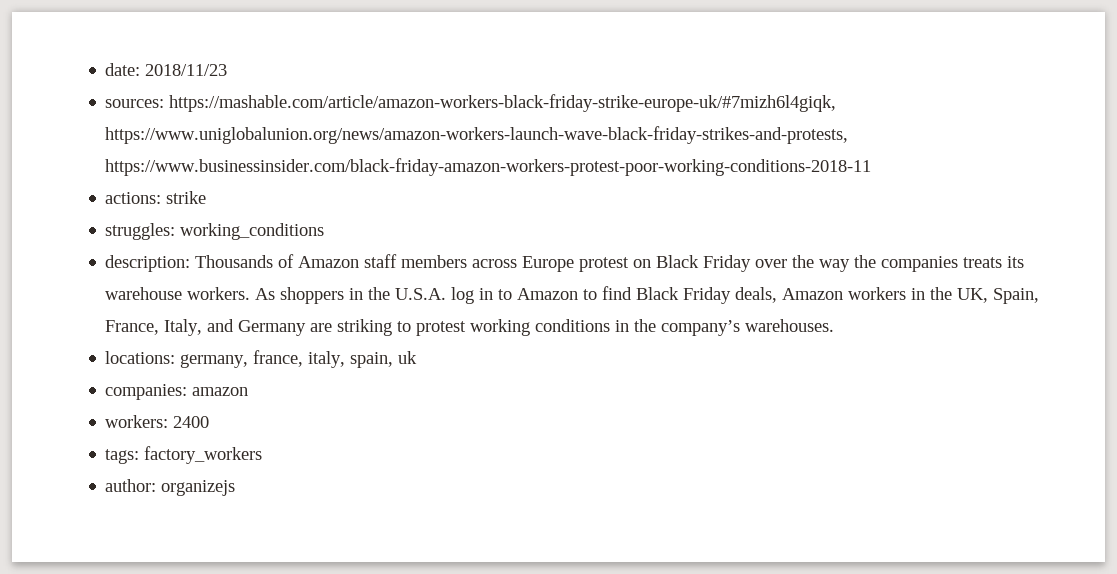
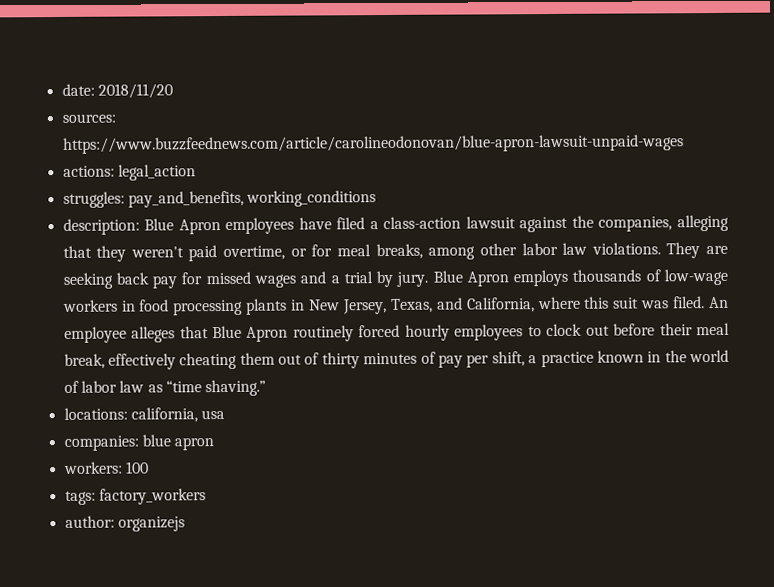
[145,64,228,76] 2018/11/23 -> [97,83,173,99] 2018/11/20
[169,94,837,112] [105,126,849,144] [105,158,872,176] https://mashable.com/article/amazon-workers-black-friday-strike-europe-uk/#7mizh6l4giqk, https://www.uniglobalunion.org/news/amazon-workers-launch-wave-black-friday-strikes-and-protests, https://www.businessinsider.com/black-friday-amazon-workers-protest-poor-working-conditions-2018-11 -> [62,134,684,154] https://www.buzzfeednews.com/article/carolineodonovan/blue-apron-lawsuit-unpaid-wages
[166,191,207,204] strike -> [117,164,196,181] legal_action
(176, 231) none -> [127,190,244,208] pay_and_benefits,
[195,254,1025,272] [105,286,1040,304] [105,319,835,336] [105,350,418,368] Thousands of Amazon staff members across Europe protest on Black Friday over the way the companies treats its warehouse workers. As shoppers in the U.S.A. log in to Amazon to find Black Friday deals, Amazon workers in the UK, Spain, France, Italy, and Germany are striking to protest working conditions in the company’s warehouses. // locations: germany, france, italy, spain, uk -> [144,214,729,235] [62,242,728,262] [62,268,728,289] [62,296,729,316] [63,322,730,343] [63,349,729,370] [63,379,267,397] [63,407,226,423] Blue Apron employees have filed a class-action lawsuit against the companies, alleging that they weren't paid overtime, or for meal breaks, among other labor law violations. They are seeking back pay for missed wages and a trial by jury. Blue Apron employs thousands of low-wage workers in food processing plants in New Jersey, Texas, and California, where this suit was filed. An employee alleges that Blue Apron routinely forced hourly employees to clock out before their meal break, effectively cheating them out of thirty minutes of pay per shift, a practice known in the world of labor law as “time shaving.” // locations: california, usa
[192,387,249,396] amazon -> [141,434,215,451] blue apron
[173,416,210,428] 2400 -> [125,461,149,474] 100

